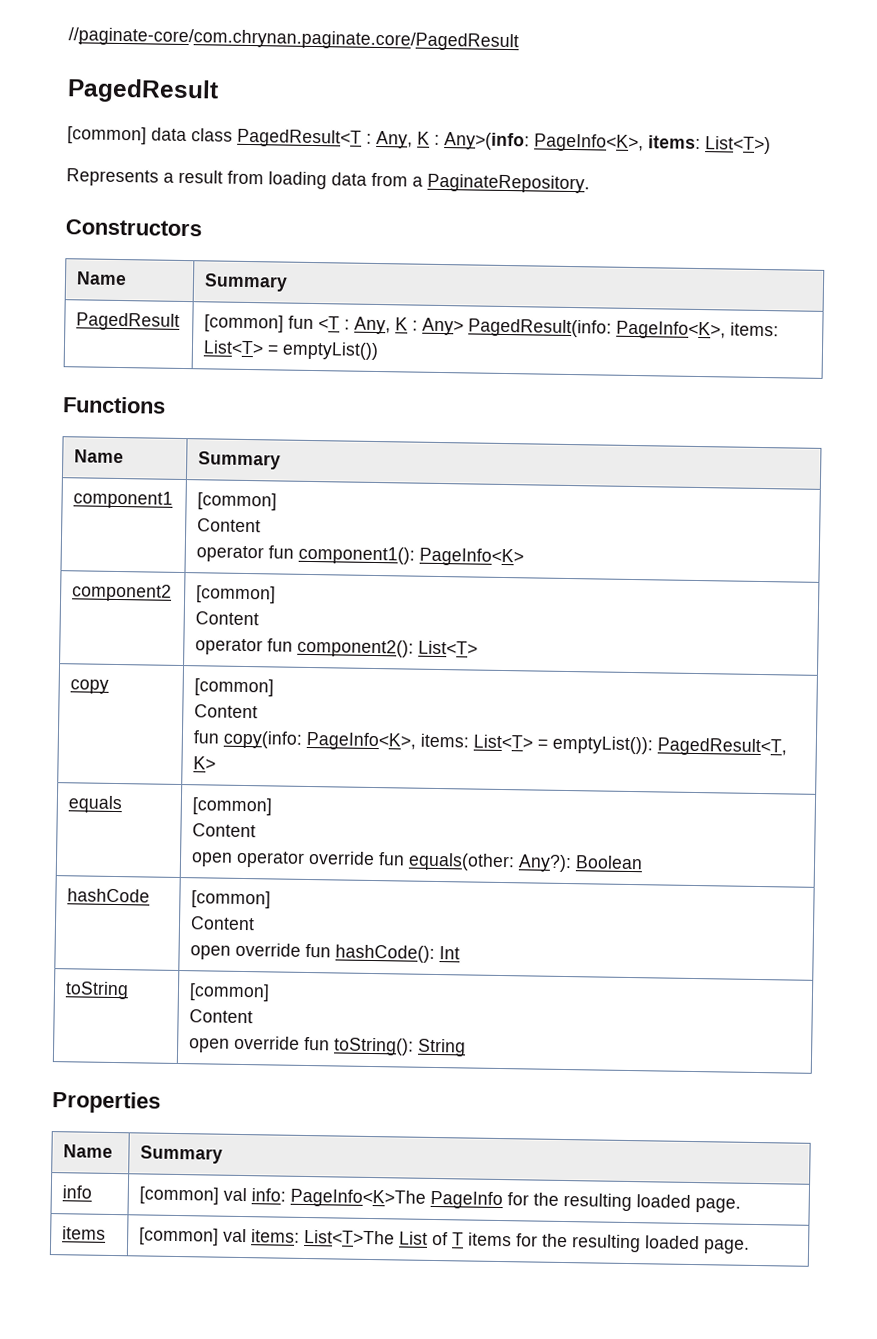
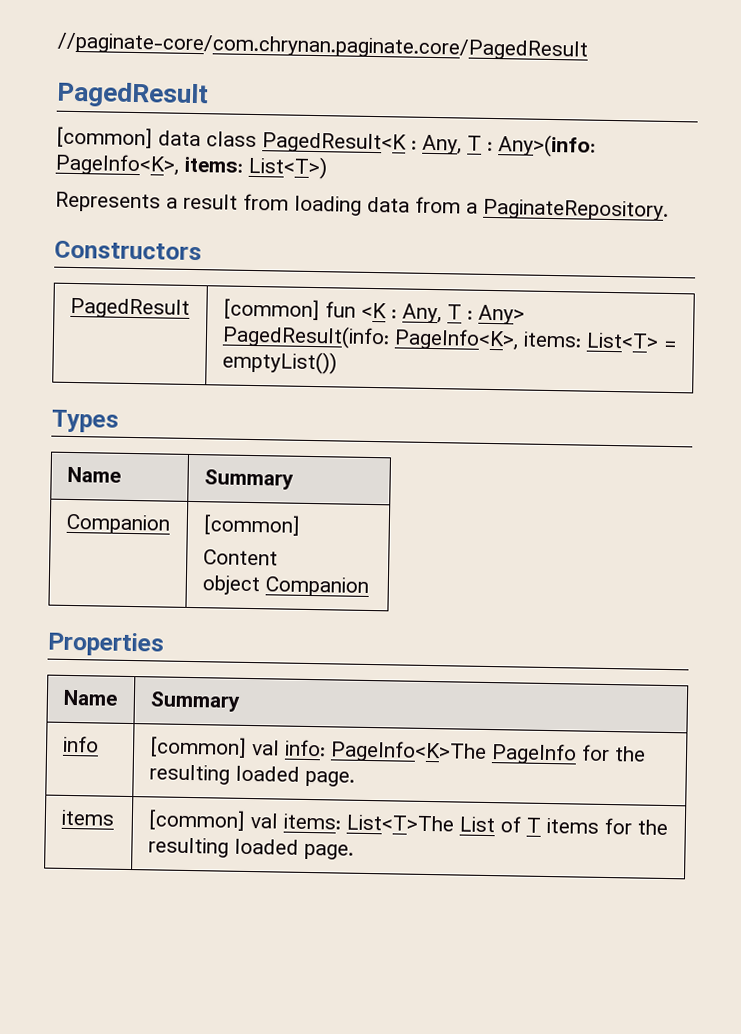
[237,128,430,149] PagedResult<T : Any, K -> [262,132,482,155] PagedResult<K : Any, T
[76,271,128,286] [204,273,289,292] // Name | Summary -> (202, 250) none
[318,316,409,335] <T : Any, K -> [360,302,462,324] <K : Any, T
[62,396,166,414] [74,449,125,464] [198,451,282,470] [73,490,174,509] [197,492,278,511] [197,518,262,533] [196,545,525,567] [72,583,173,602] [196,585,277,604] [195,611,260,626] [195,638,479,658] [70,679,110,694] [194,678,275,697] [194,704,259,719] [193,730,788,757] [193,756,217,770] [68,795,123,814] [192,797,273,816] [192,823,257,838] [191,850,644,873] [67,888,151,903] [191,890,272,909] [190,916,256,931] [190,942,461,963] [65,981,130,1000] [189,983,271,1002] [189,1009,254,1024] [189,1035,467,1057] Functions // Name | Summary // component1 | [common] // Content // operator fun component1(): PageInfo<K> // component2 | [common] // Content // operator fun component2(): List<T> // copy | [common] // Content // fun copy(info: PageInfo<K>, items: List<T> = emptyList()): PagedResult<T, K> // equals | [common] // Content // open operator override fun equals(other: Any?): Boolean // hashCode | [common] // Content // open override fun hashCode(): Int // toString | [common] // Content // open override fun toString(): String -> [51,409,119,433] [66,466,121,483] [203,469,294,490] [65,513,170,535] [202,514,301,536] [202,549,278,566] [201,575,369,597] Types // Name | Summary // Companion | [common] // Content // object Companion

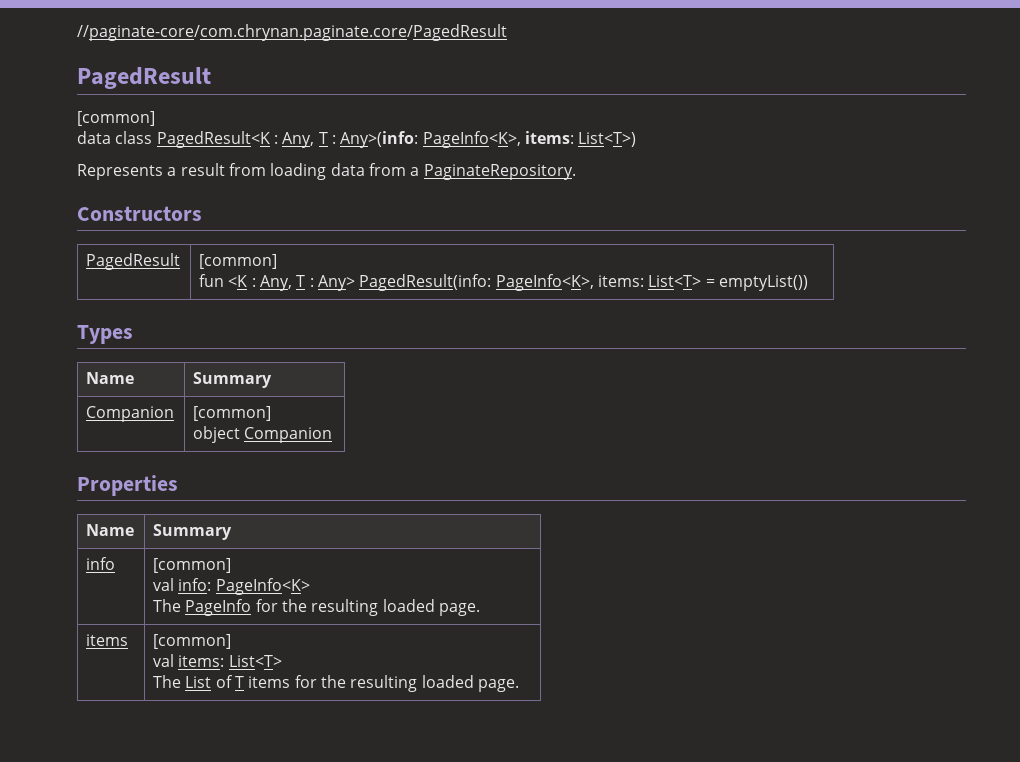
(153, 137) none -> (155, 118) //
(320, 309) none -> (278, 261) //
[202,549,278,566] // Content -> (272, 413) none
(247, 747) none -> (232, 565) //
[329,740,487,763] PageInfo<K>The -> [215,578,310,595] [153,599,182,612] PageInfo<K> // The
(246, 820) none -> (232, 641) //
[345,814,454,832] List<T>The -> [228,655,282,667] [153,675,182,688] List<T> // The

